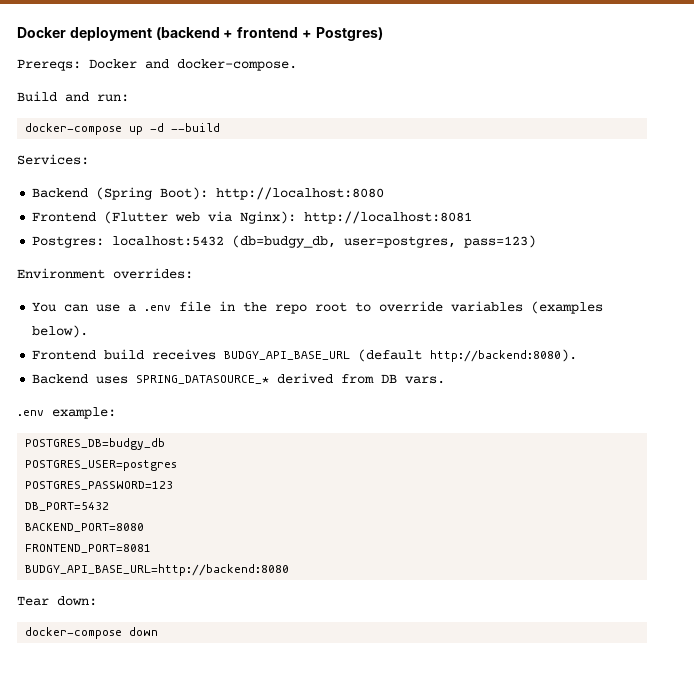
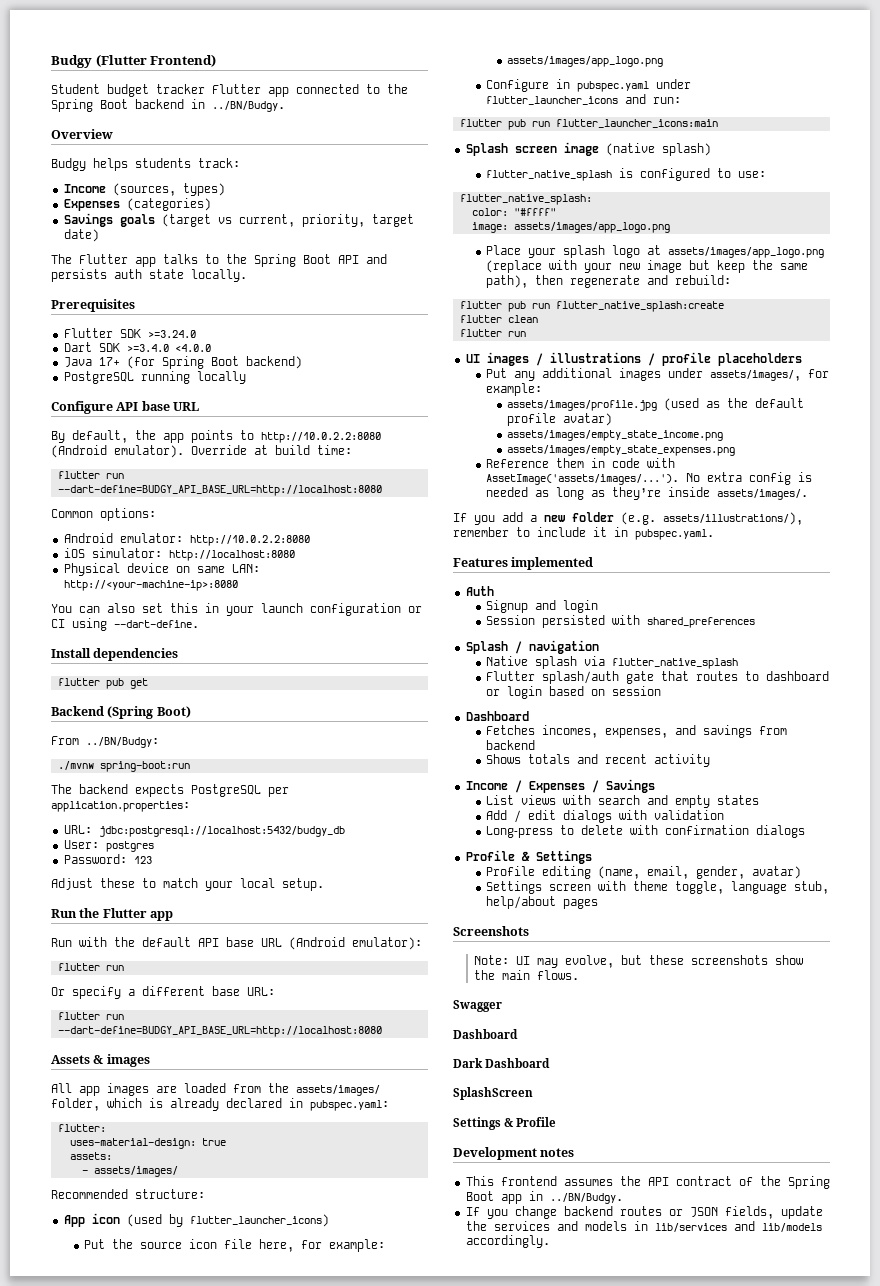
[17,27,383,41] [17,59,297,71] [17,91,129,102] [25,123,221,135] [17,154,89,165] [32,187,385,200] [32,211,473,224] [32,235,537,248] [17,268,193,279] [32,301,604,314] [32,325,89,338] [32,349,578,362] [32,373,446,384] [17,407,116,419] [25,438,166,450] [25,460,178,471] [25,481,174,490] [25,502,110,511] [25,523,145,532] [25,544,152,553] [25,564,290,576] [17,596,97,606] [25,627,159,639] Docker deployment (backend + frontend + Postgres) // Prereqs: Docker and docker-compose. // Build and run: // docker-compose up -d --build // Services: // Backend (Spring Boot): http://localhost:8080 // Frontend (Flutter web via Nginx): http://localhost:8081 // Postgres: localhost:5432 (db=budgy_db, user=postgres, pass=123) // Environment overrides: // You can use a .env file in the repo root to override variables (examples below). // Frontend build receives BUDGY_API_BASE_URL (default http://backend:8080). // Backend uses SPRING_DATASOURCE_* derived from DB vars. // .env example: // POSTGRES_DB=budgy_db // POSTGRES_USER=postgres // POSTGRES_PASSWORD=123 // DB_PORT=5432 // BACKEND_PORT=8080 // FRONTEND_PORT=8081 // BUDGY_API_BASE_URL=http://backend:8080 // Tear down: // docker-compose down -> [51,54,217,68] [51,84,408,97] [51,99,285,112] [51,129,113,139] [51,158,240,171] [63,183,225,196] [63,198,211,211] [63,213,414,227] [63,229,99,242] [51,254,387,267] [51,269,247,282] [51,299,135,312] [63,328,196,338] [63,342,211,352] [63,356,302,369] [63,371,246,384] [51,401,200,414] [51,430,381,443] [51,445,352,458] [57,471,124,479] [57,485,382,496] [51,508,156,521] [63,533,310,546] [63,548,295,561] [63,563,260,576] [63,580,238,591] [51,603,422,616] [51,618,199,631] [51,648,179,661] [57,678,148,689] [51,706,191,719] [51,736,159,748] [57,761,190,772] [51,784,289,797] [51,801,190,812] [63,825,345,837] [63,840,154,852] [63,854,152,864] [51,878,324,891] [51,908,174,921] [51,937,422,950] [57,963,124,971] [51,986,275,999] [57,1012,124,1020] [57,1026,382,1037] [51,1054,150,1067] [51,1083,380,1096] [51,1098,389,1111] [57,1124,106,1132] [69,1138,226,1149] [69,1152,112,1160] [81,1166,178,1177] [51,1189,205,1199] [63,1213,329,1227] [84,1239,386,1252] [507,56,664,67] [486,79,692,92] [486,94,682,105] [459,119,718,130] [465,142,711,156] [486,168,767,181] [459,194,592,205] [471,208,556,216] [471,222,670,233] [486,245,825,258] [486,260,809,273] [486,275,732,288] [459,301,724,312] [459,315,538,323] [459,329,526,337] [465,352,802,366] [486,368,830,381] [486,383,543,396] [507,398,805,411] [507,413,613,426] [507,430,724,441] [507,445,736,456] [486,458,676,468] [486,472,813,485] [486,487,809,500] [453,512,803,525] [453,527,714,540] [453,557,594,570] [465,586,494,596] [486,600,599,613] [486,615,756,628] [465,640,599,654] [486,656,739,669] [486,671,830,684] [486,686,662,699] [465,711,529,721] [486,725,788,738] [486,740,536,750] [486,754,711,767] [465,779,655,793] [486,795,760,808] [486,810,725,823] [486,825,806,838] [465,850,592,864] [486,866,802,879] [486,881,830,894] [486,896,599,909] [453,926,529,936] [473,955,803,968] [473,970,579,980] [453,1000,502,1012] [453,1029,518,1039] [453,1058,551,1068] [453,1087,533,1100] [453,1117,557,1130] [453,1147,575,1160] [465,1176,830,1189] [465,1191,623,1204] [465,1206,823,1219] [465,1221,822,1232] [465,1235,550,1248] Budgy (Flutter Frontend) // Student budget tracker Flutter app connected to the Spring Boot backend in ../BN/Budgy. // Overview // Budgy helps students track: // Income (sources, types) // Expenses (categories) // Savings goals (target vs current, priority, target date) // The Flutter app talks to the Spring Boot API and persists auth state locally. // Prerequisites // Flutter SDK >=3.24.0 // Dart SDK >=3.4.0 <4.0.0 // Java 17+ (for Spring Boot backend) // PostgreSQL running locally // Configure API base URL // By default, the app points to http://10.0.2.2:8080 (Android emulator). Override at build time: // flutter run --dart-define=BUDGY_API_BASE_URL=http://localhost:8080 // Common options: // Android emulator: http://10.0.2.2:8080 // iOS simulator: http://localhost:8080 // Physical device on same LAN: http://<your-machine-ip>:8080 // You can also set this in your launch configuration or CI using --dart-define. // Install dependencies // flutter pub get // Backend (Spring Boot) // From ../BN/Budgy: // ./mvnw spring-boot:run // The backend expects PostgreSQL per application.properties: // URL: jdbc:postgresql://localhost:5432/budgy_db // User: postgres // Password: 123 // Adjust these to match your local setup. // Run the Flutter app // Run with the default API base URL (Android emulator): // flutter run // Or specify a different base URL: // flutter run --dart-define=BUDGY_API_BASE_URL=http://localhost:8080 // Assets & images // All app images are loaded from the assets/images/ folder, which is already declared in pubspec.yaml: // flutter: // uses-material-design: true // assets: // - assets/images/ // Recommended structure: // App icon (used by flutter_launcher_icons) // Put the source icon file here, for example: // assets/images/app_logo.png // Configure in pubspec.yaml under flutter_launcher_icons and run: // flutter pub run flutter_launcher_icons:main // Splash screen image (native splash) // flutter_native_splash is configured to use: // flutter_native_splash: // color: "#ffff" // image: assets/images/app_logo.png // Place your splash logo at assets/images/app_logo.png (replace with your new image but keep the same path), then regenerate and rebuild: // flutter pub run flutter_native_splash:create // flutter clean // flutter run // UI images / illustrations / profile placeholders // Put any additional images under assets/images/, for example: // assets/images/profile.jpg (used as the default profile avatar) // assets/images/empty_state_income.png // assets/images/empty_state_expenses.png // Reference them in code with AssetImage('assets/images/...'). No extra config is needed as long as they’re inside assets/images/. // If you add a new folder (e.g. assets/illustrations/), remember to include it in pubspec.yaml. // Features implemented // Auth // Signup and login // Session persisted with shared_preferences // Splash / navigation // Native splash via flutter_native_splash // Flutter splash/auth gate that routes to dashboard or login based on session // Dashboard // Fetches incomes, expenses, and savings from backend // Shows totals and recent activity // Income / Expenses / Savings // List views with search and empty states // Add / edit dialogs with validation // Long‑press to delete with confirmation dialogs // Profile & Settings // Profile editing (name, email, gender, avatar) // Settings screen with theme toggle, language stub, help/about pages // Screenshots // Note: UI may evolve, but these screenshots show the main flows. // Swagger // Dashboard // Dark Dashboard // SplashScreen // Settings & Profile // Development notes // This frontend assumes the API contract of the Spring Boot app in ../BN/Budgy. // If you change backend routes or JSON fields, update the services and models in lib/services and lib/models accordingly.

